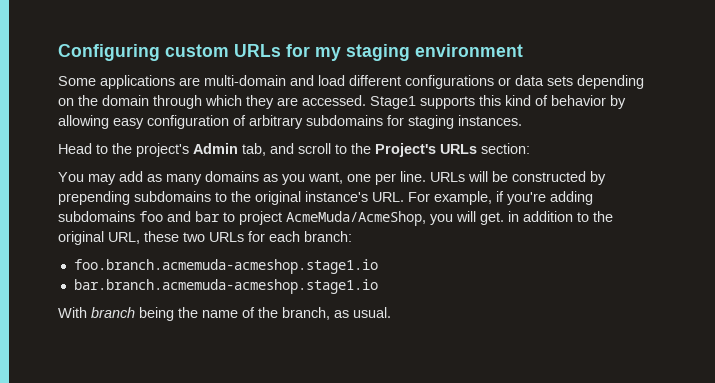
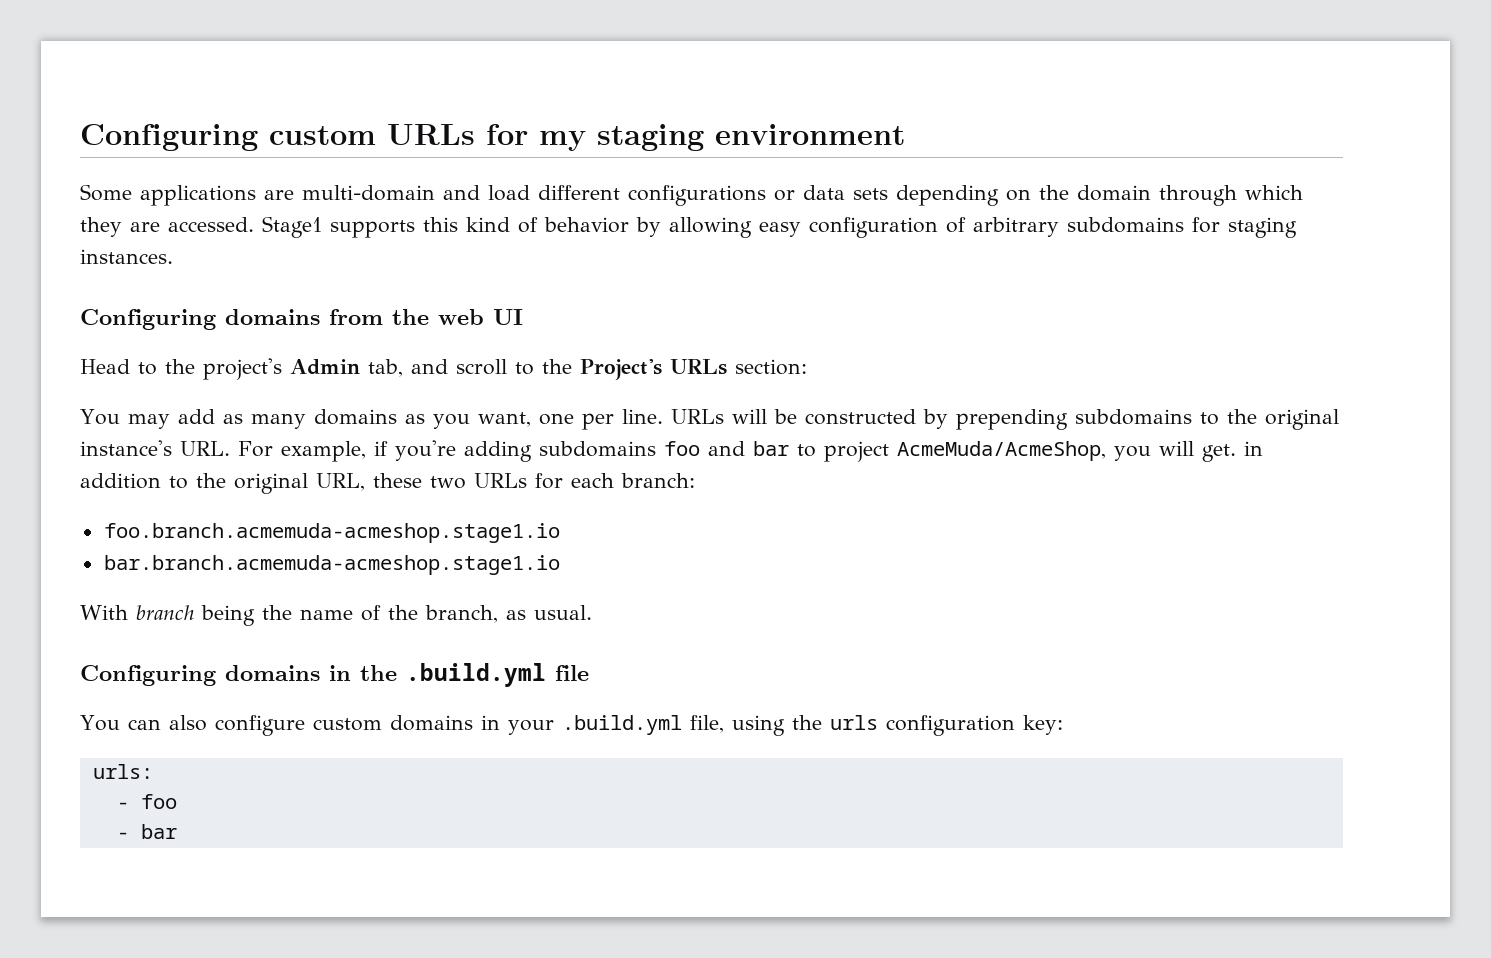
(522, 120) none -> [80,309,523,330] // Configuring domains from the web UI
(391, 312) none -> [80,663,589,687] [80,715,1063,736] [92,764,153,779] [116,794,177,809] [116,824,177,839] // Configuring domains in the .build.yml file // You can also configure custom domains in your .build.yml file, using the urls configuration key: // urls: // - foo // - bar

